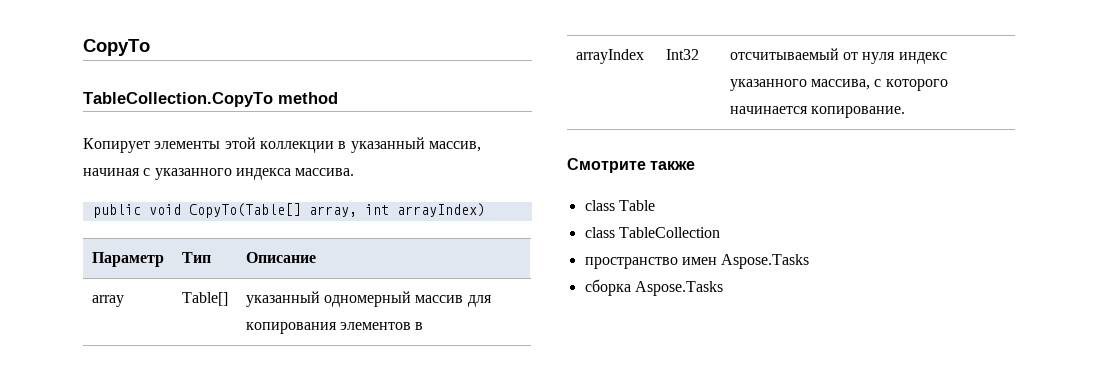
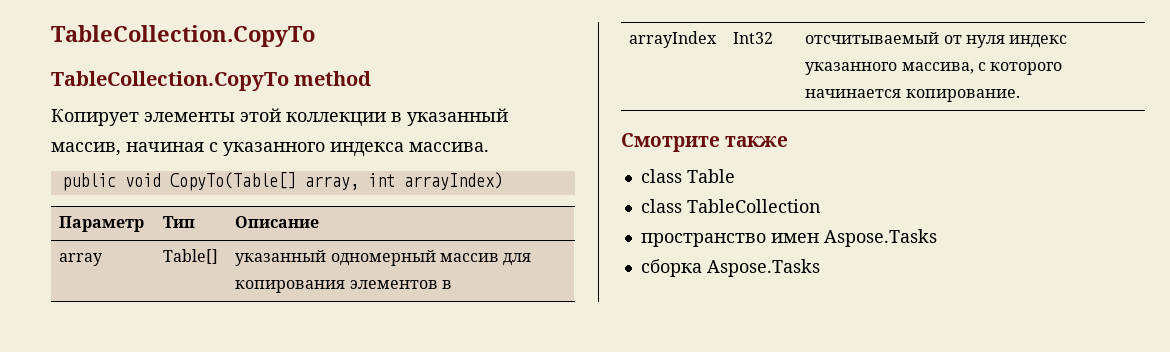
[83,39,150,56] CopyTo -> [51,25,315,47] TableCollection.CopyTo

